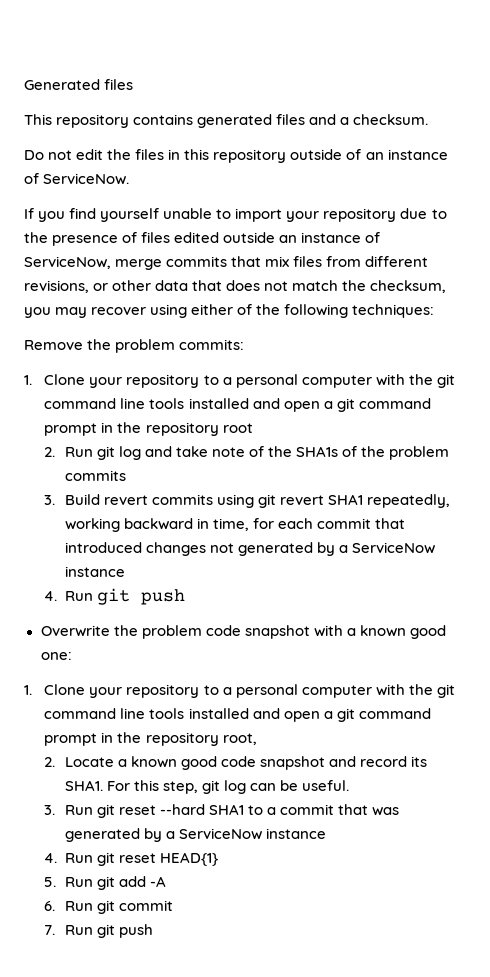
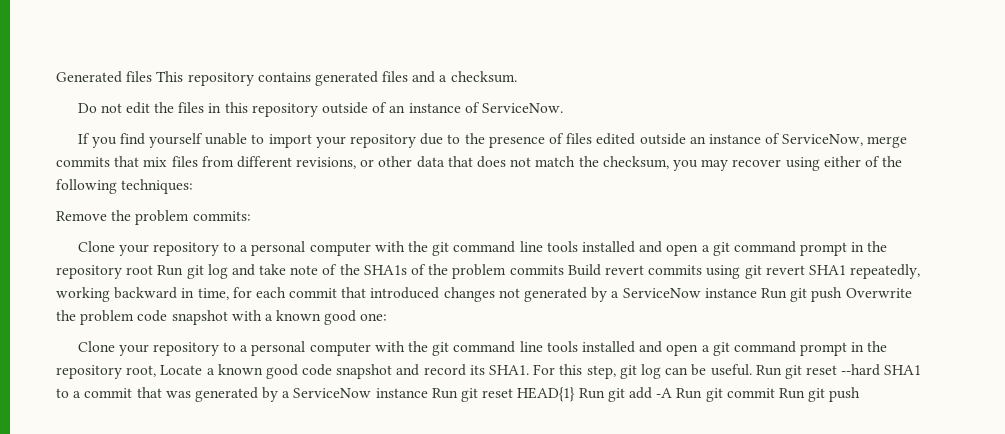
(134, 84) // -> (153, 76) none
[24,375,32,385] 1. -> (251, 216) none
[44,447,56,457] // 2. -> (154, 270) none
[44,495,56,505] // 3. -> (564, 270) none
[44,588,185,605] // 4. Run git push // -> [760,287,843,302] Run git push
[24,685,32,695] 1. -> (388, 317) none
[44,757,56,767] // 2. -> (157, 371) none
[44,805,56,815] // 3. -> (752, 370) none
[44,853,58,863] // 4. -> (428, 393) none
[44,877,57,887] // 5. -> (576, 394) none
[44,901,56,911] // 6. -> (673, 393) none
[44,925,56,935] // 7. -> (775, 393) none

